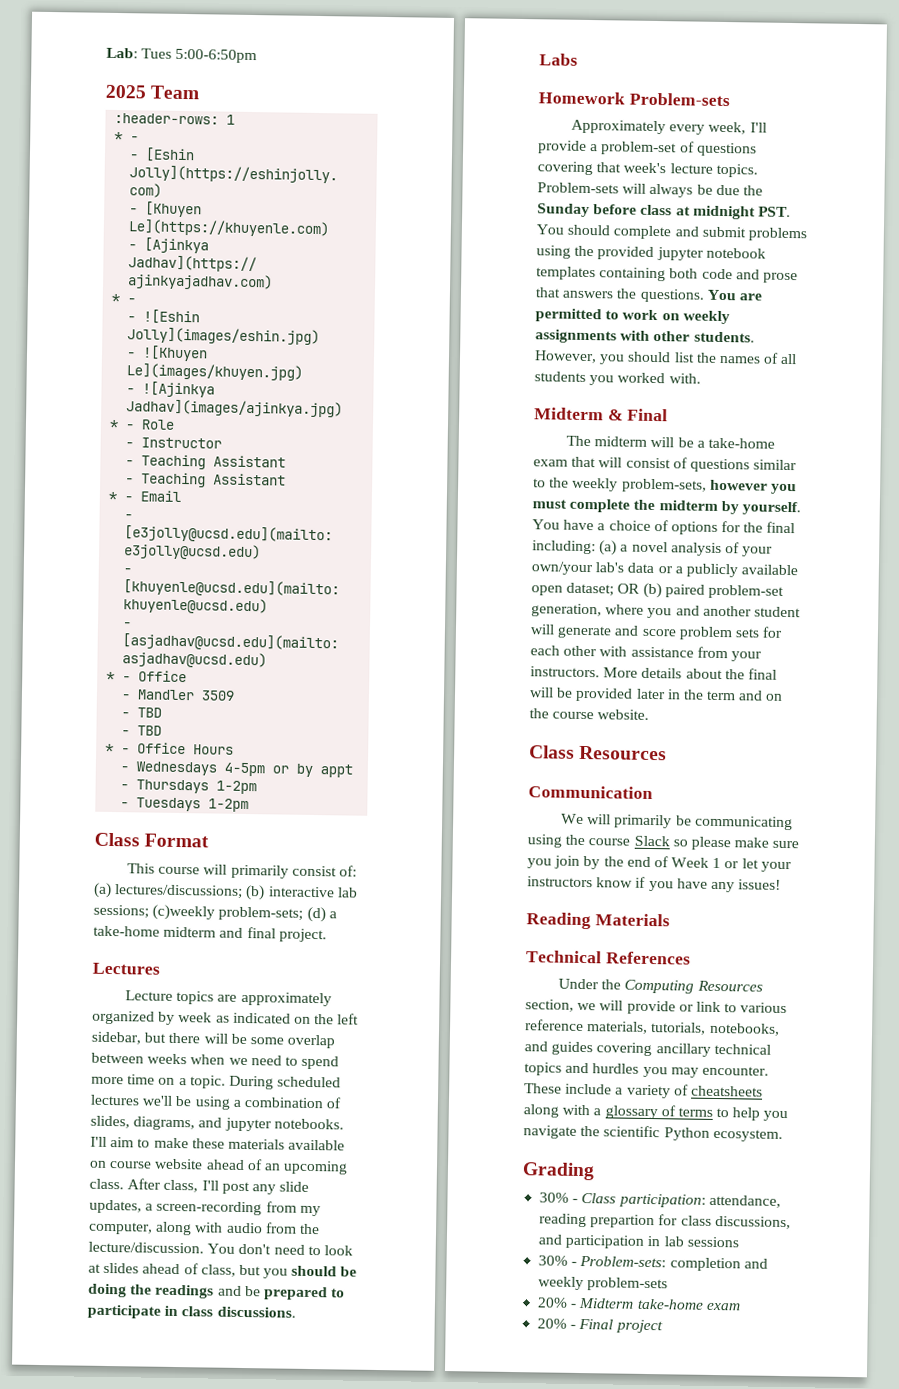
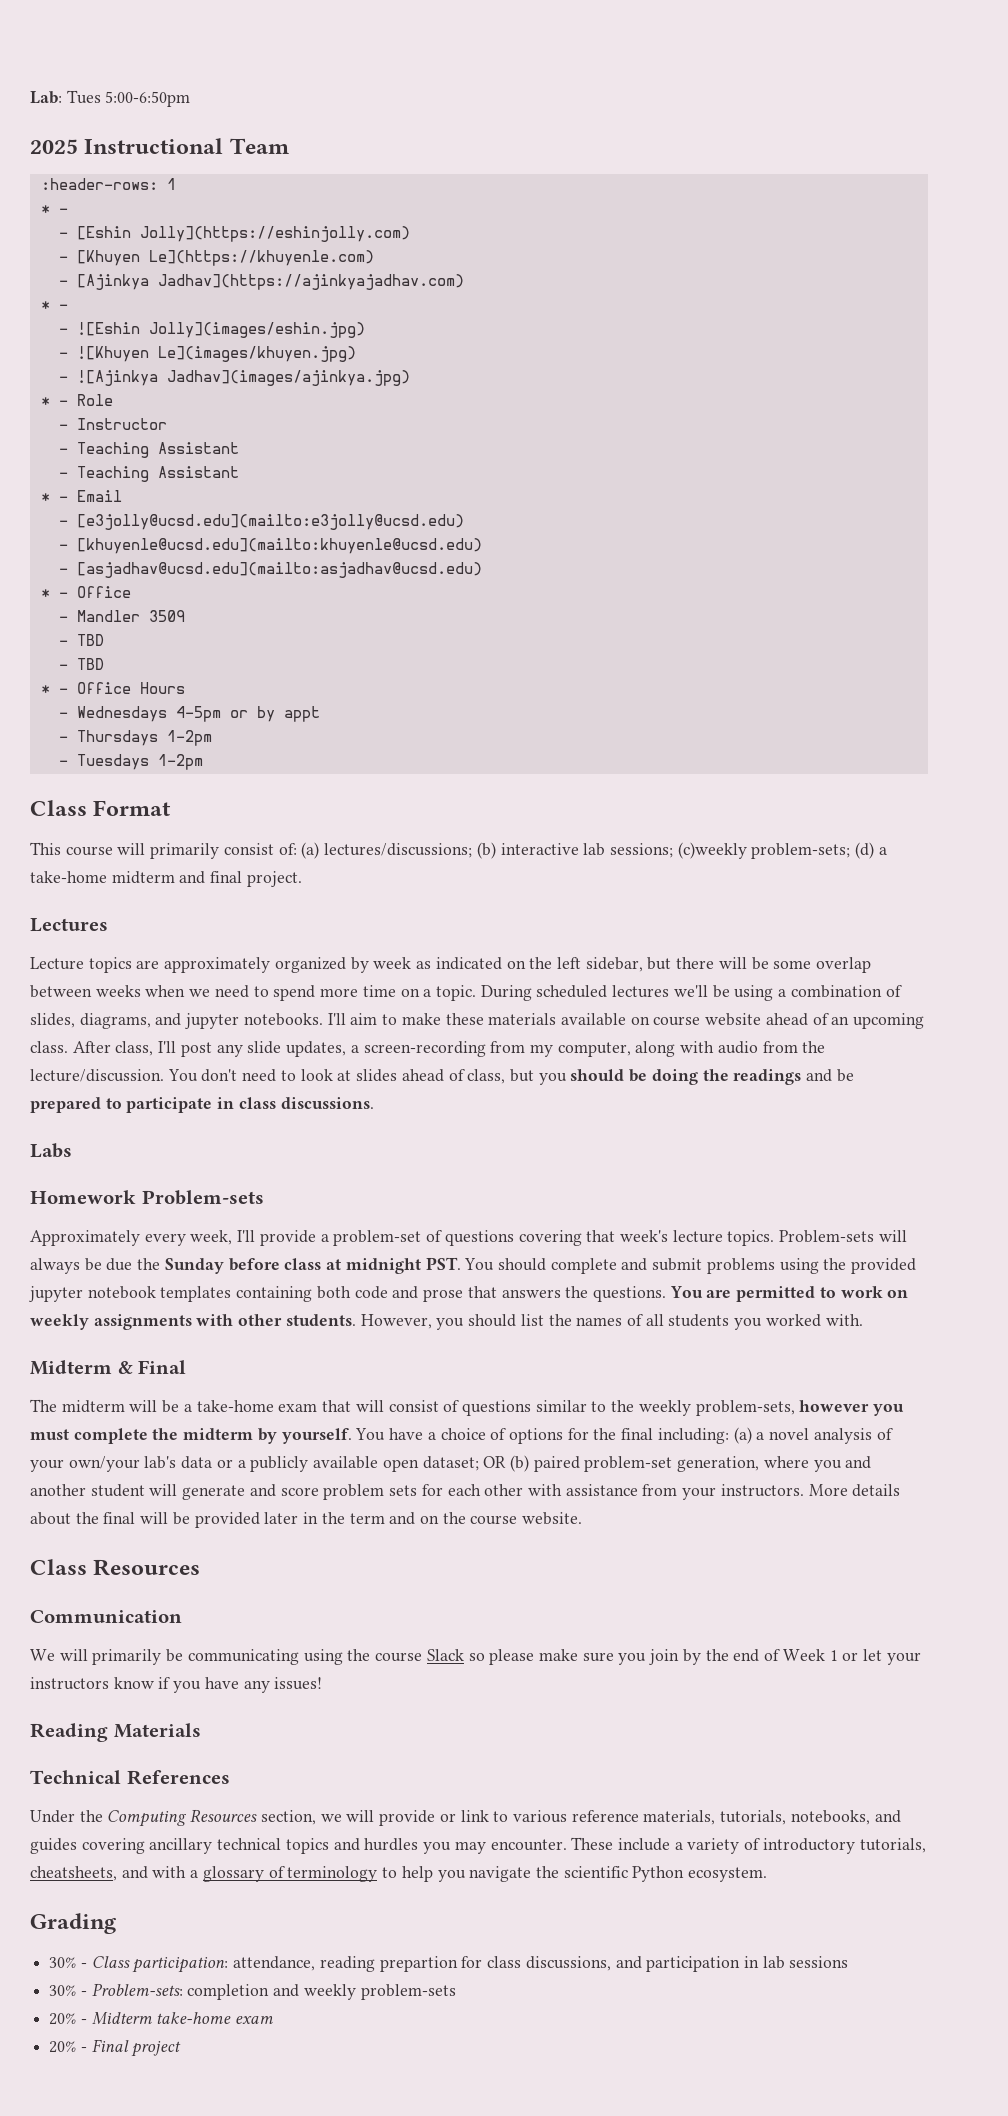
(147, 91) none -> [84,138,224,154] Instructional
[690,1085,763,1097] [523,1104,559,1118] cheatsheets along -> [762,1838,926,1854] [30,1866,148,1881] introductory tutorials, cheatsheets, and
[677,1107,713,1117] terms -> [287,1866,378,1882] terminology

